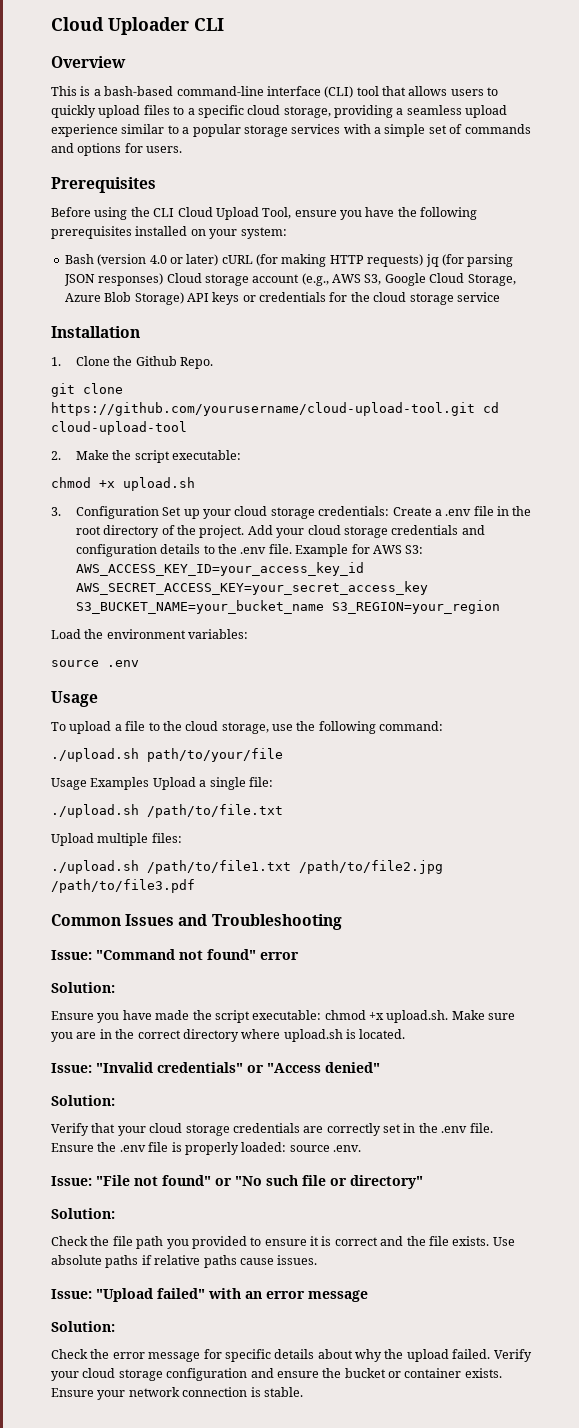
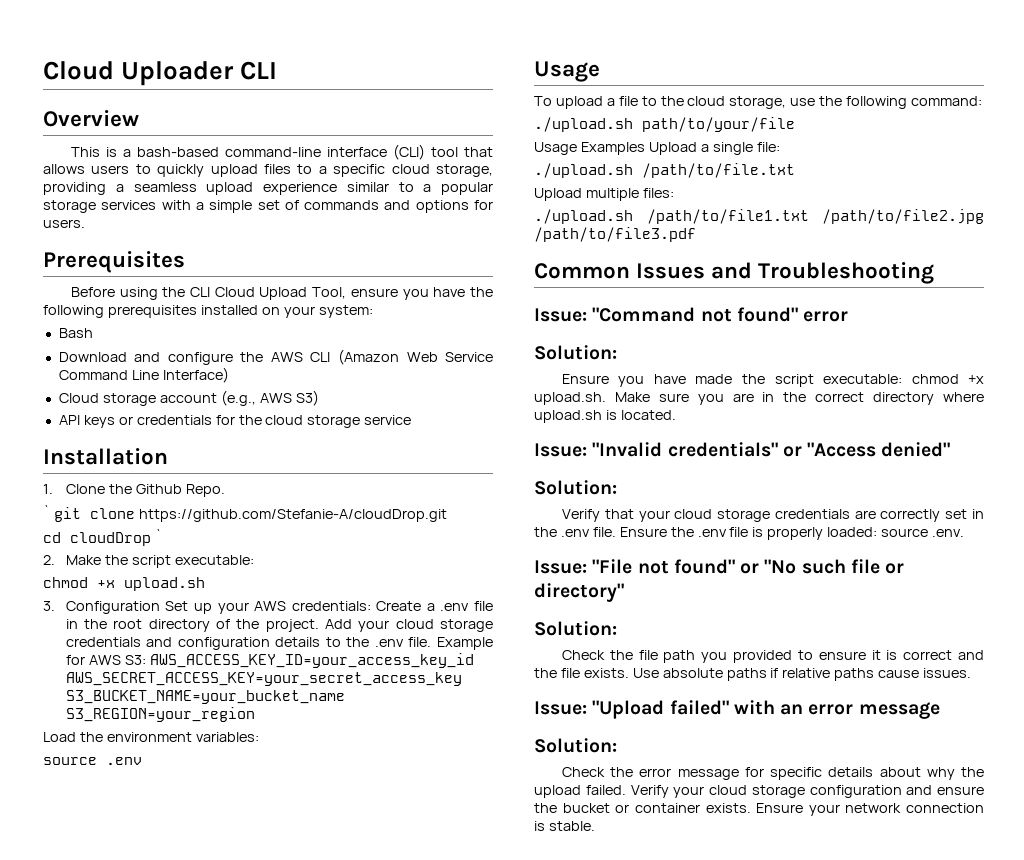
[97,254,514,267] [63,273,164,286] (version 4.0 or later) cURL (for making HTTP requests) jq (for parsing JSON responses) -> [58,349,494,365] [58,367,229,383] // Download and configure the AWS CLI (Amazon Web Service Command Line Interface) //
[364,273,516,286] [64,292,184,305] S3, Google Cloud Storage, Azure Blob Storage) -> [295,390,319,406] S3) //
(214, 363) none -> [43,505,50,519] `
[51,402,499,416] [51,421,187,435] https://github.com/yourusername/cloud-upload-tool.git cd cloud-upload-tool -> [138,509,447,522] [43,529,162,546] https://github.com/Stefanie-A/cloudDrop.git // cd cloudDrop `
[234,506,315,519] cloud storage -> [254,601,287,611] AWS

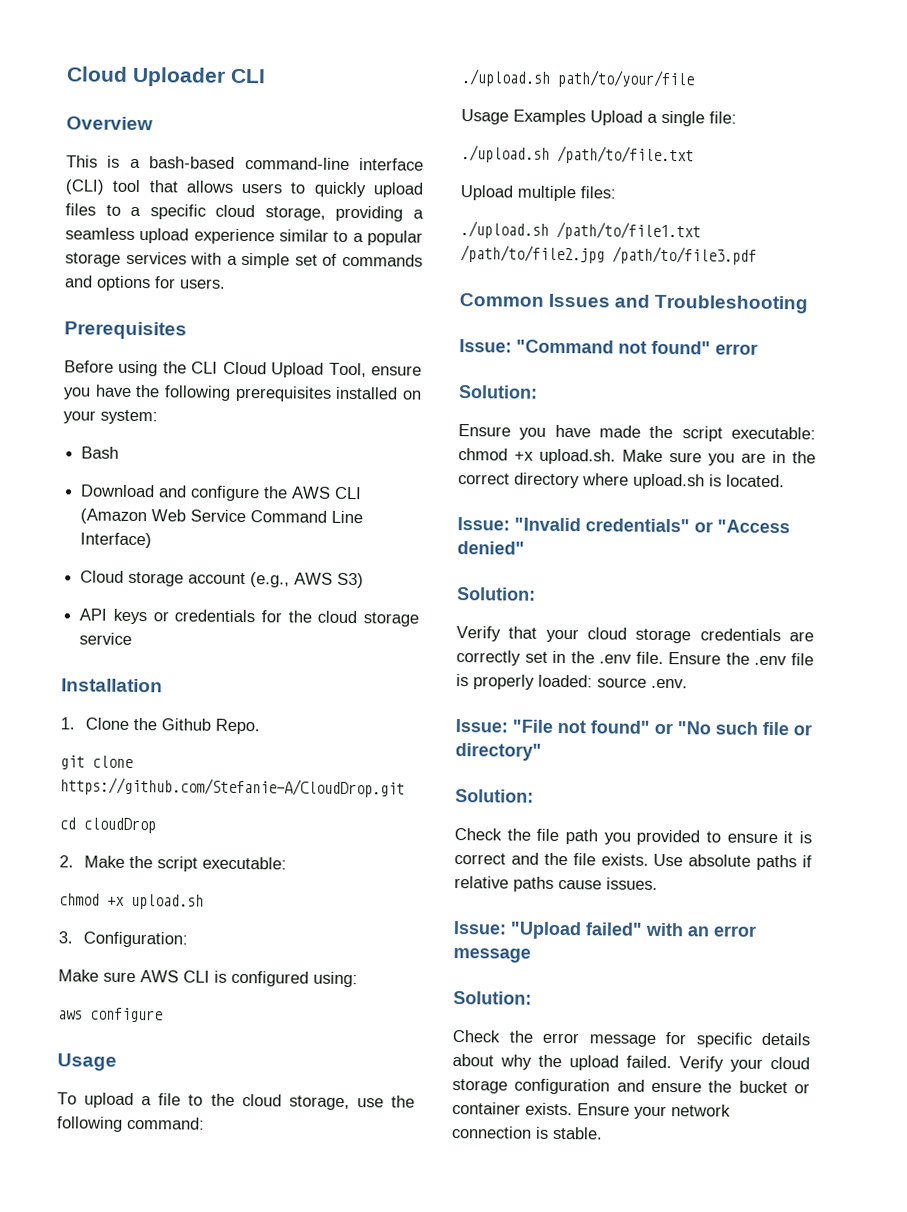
[43,505,50,519] ` -> (261, 726) none
[138,509,447,522] https://github.com/Stefanie-A/cloudDrop.git -> [60,777,405,798] https://github.com/Stefanie-A/CloudDrop.git
[154,529,162,543] ` -> (156, 825) none
[65,601,493,614] [65,619,493,632] [65,637,494,650] [65,653,474,668] [65,672,462,686] [65,690,345,704] [65,707,255,722] [43,732,259,742] [43,757,142,765] Configuration Set up your AWS credentials: Create a .env file in the root directory of the project. Add your cloud storage credentials and configuration details to the .env file. Example for AWS S3: AWS_ACCESS_KEY_ID=your_access_key_id AWS_SECRET_ACCESS_KEY=your_secret_access_key S3_BUCKET_NAME=your_bucket_name S3_REGION=your_region // Load the environment variables: // source .env -> [83,931,189,948] [58,969,358,988] [58,1007,163,1023] Configuration: // Make sure AWS CLI is configured using: // aws configure

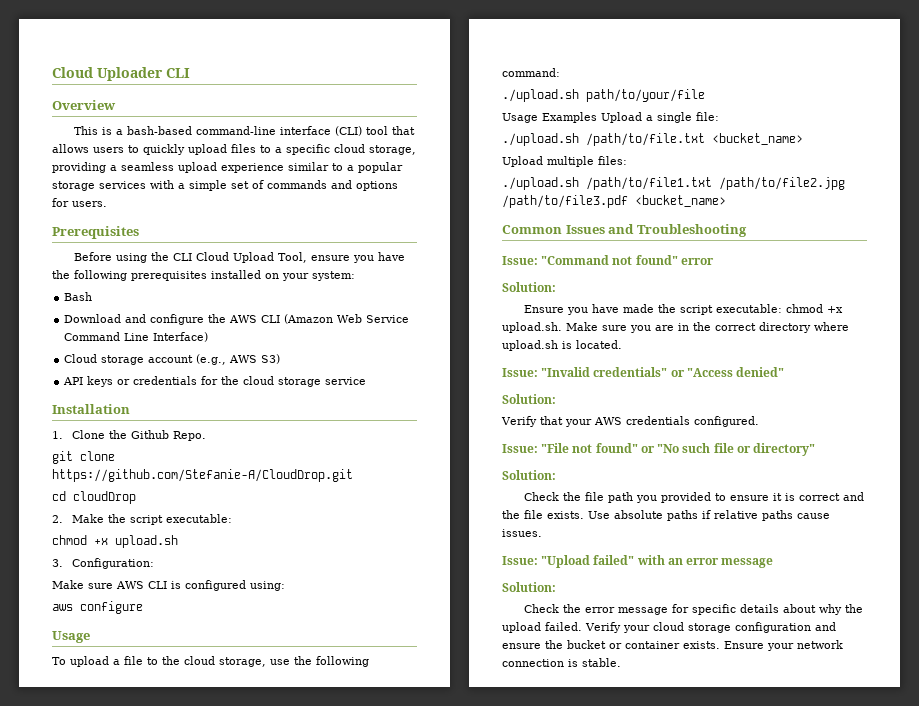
(694, 155) none -> [712,133,803,145] <bucket_name>
(757, 255) none -> [635,195,726,207] <bucket_name>
[587,627,814,644] [456,650,814,666] [456,674,688,690] cloud storage credentials are correctly set in the .env file. Ensure the .env file is properly loaded: source .env. -> [594,416,759,427] AWS credentials configured.

